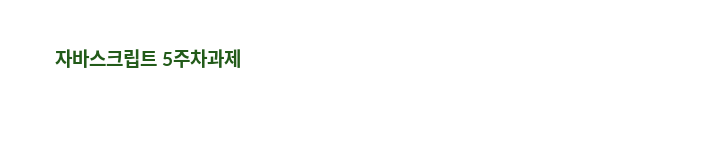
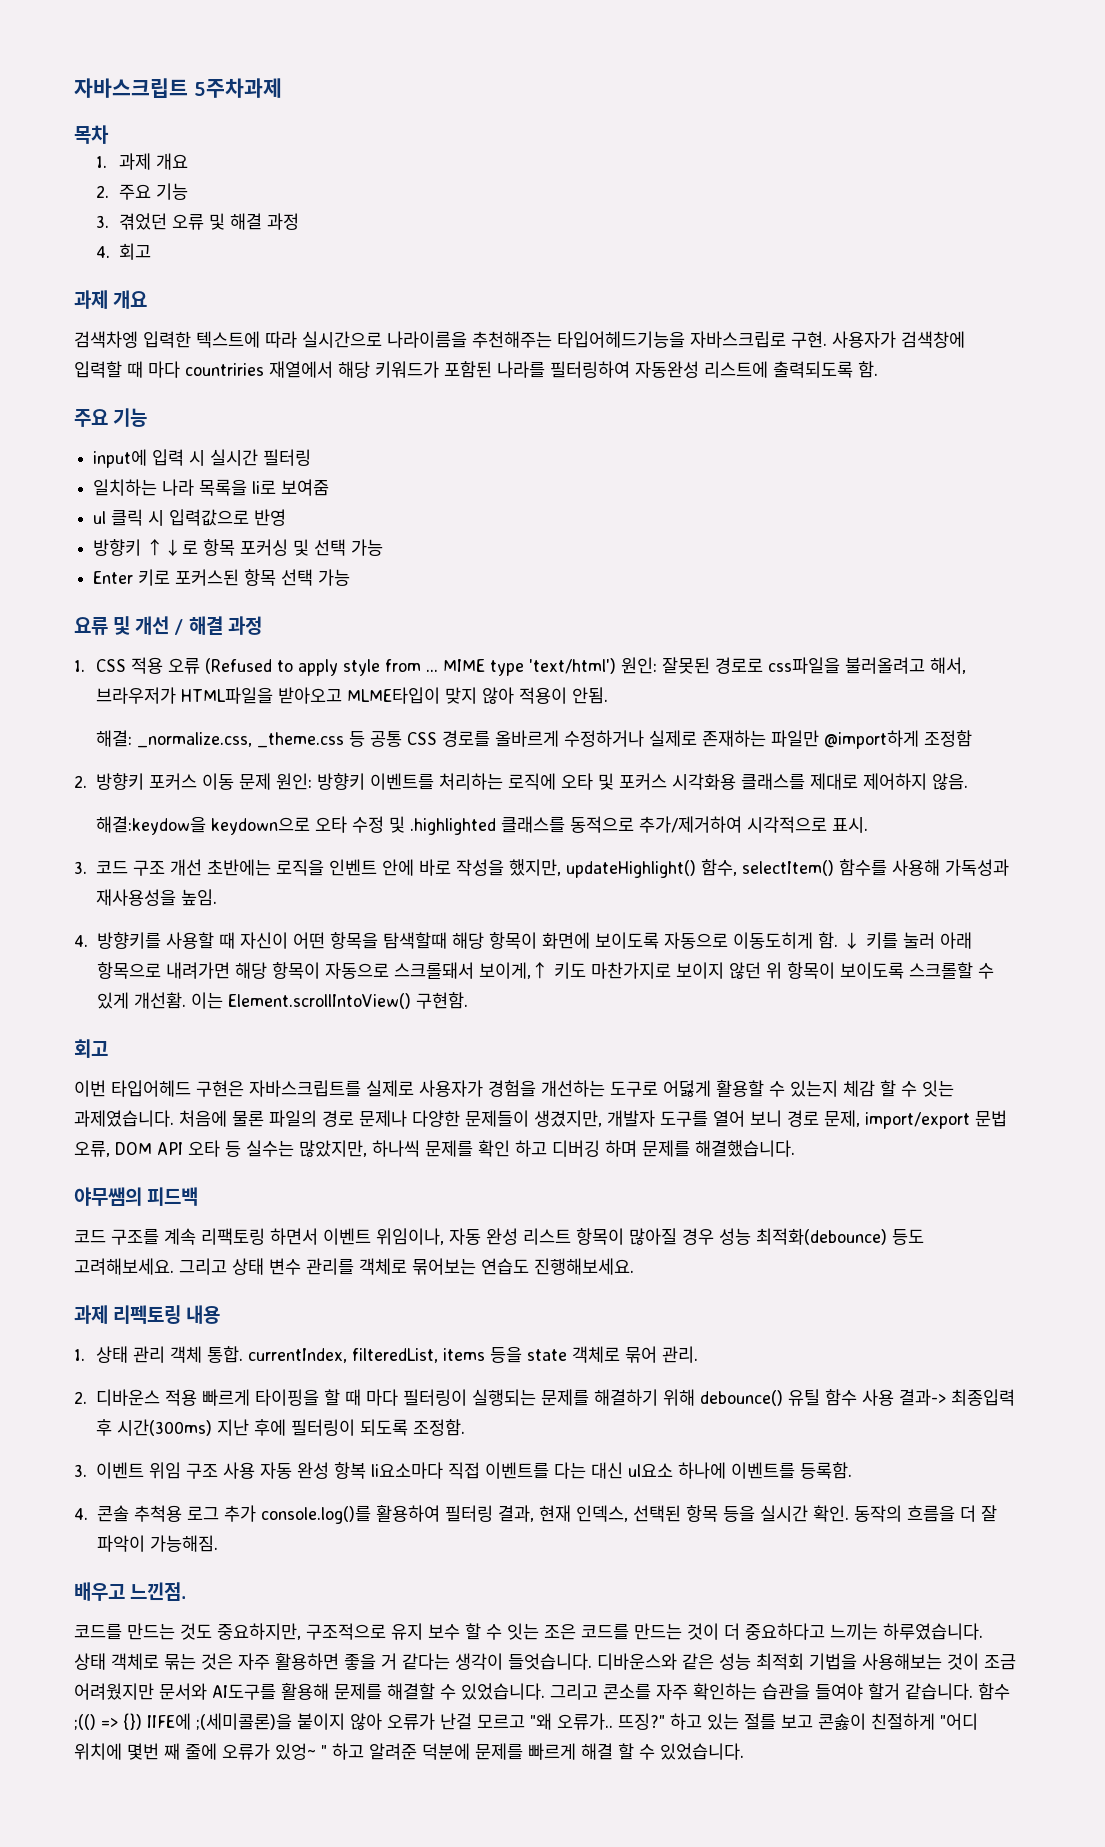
(242, 58) none -> [74,125,109,144] [96,153,188,170] [96,183,188,200] [96,213,299,230] [96,243,152,260] [74,290,148,309] [74,331,965,348] [74,361,878,378] [74,408,148,427] [93,449,312,468] [93,479,330,496] [93,509,287,526] [93,539,384,556] [93,569,351,586] [74,616,262,635] [74,657,967,676] [96,687,609,704] [96,730,973,749] [74,773,969,790] [96,816,869,835] [74,859,1010,878] [96,889,218,906] [74,932,972,949] [96,962,994,979] [96,992,468,1009] [74,1039,108,1058] [74,1080,954,1097] [74,1110,1007,1129] [74,1140,795,1157] [74,1187,199,1206] [74,1228,924,1245] [74,1258,634,1275] [74,1305,221,1324] [74,1346,699,1363] [74,1389,1016,1406] [96,1419,466,1436] [74,1462,853,1479] [74,1505,997,1524] [96,1535,218,1552] [74,1582,187,1601] [74,1623,983,1640] [74,1653,1016,1670] [74,1683,1010,1700] [74,1713,978,1730] [74,1743,744,1760] // 목차 // 1. 과제 개요 // 2. 주요 기능 // 3. 겪었던 오류 및 해결 과정 // 4. 회고 // 과제 개요 // 검색차엥 입력한 텍스트에 따라 실시간으로 나라이름을 추천해주는 타입어헤드기능을 자바스크립로 구현. 사용자가 검색창에 입력할 때 마다 countriries 재열에서 해당 키워드가 포함된 나라를 필터링하여 자동완성 리스트에 출력되도록 함. // 주요 기능 // input에 입력 시 실시간 필터링 // 일치하는 나라 목록을 li로 보여줌 // ul 클릭 시 입력값으로 반영 // 방향키 ↑↓로 항목 포커싱 및 선택 가능 // Enter 키로 포커스된 항목 선택 가능 // 요류 및 개선 / 해결 과정 // 1. CSS 적용 오류 (Refused to apply style from ... MIME type 'text/html') 원인: 잘못된 경로로 css파일을 불러올려고 해서, 브라우저가 HTML파일을 받아오고 MLME타입이 맞지 않아 적용이 안됨. // 해결: _normalize.css, _theme.css 등 공통 CSS 경로를 올바르게 수정하거나 실제로 존재하는 파일만 @import하게 조정함 // 2. 방향키 포커스 이동 문제 원인: 방향키 이벤트를 처리하는 로직에 오타 및 포커스 시각화용 클래스를 제대로 제어하지 않음. // 해결:keydow을 keydown으로 오타 수정 및 .highlighted 클래스를 동적으로 추가/제거하여 시각적으로 표시. // 3. 코드 구조 개선 초반에는 로직을 인벤트 안에 바로 작성을 했지만, updateHighlight() 함수, selectItem() 함수를 사용해 가독성과 재사용성을 높임. // 4. 방향키를 사용할 때 자신이 어떤 항목을 탐색할때 해당 항목이 화면에 보이도록 자동으로 이동도히게 함. ↓ 키를 눌러 아래 항목으로 내려가면 해당 항목이 자동으로 스크롤돼서 보이게,↑ 키도 마찬가지로 보이지 않던 위 항목이 보이도록 스크롤할 수 있게 개선홤. 이는 Element.scrollIntoView() 구현함. // 회고 // 이번 타입어헤드 구현은 자바스크립트를 실제로 사용자가 경험을 개선하는 도구로 어덣게 활용할 수 있는지 체감 할 수 잇는 과제였습니다. 처음에 물론 파일의 경로 문제나 다양한 문제들이 생겼지만, 개발자 도구를 열어 보니 경로 문제, import/export 문법 오류, DOM API 오타 등 실수는 많았지만, 하나씩 문제를 확인 하고 디버깅 하며 문제를 해결했습니다. // 야무쌤의 피드백 // 코드 구조를 계속 리팩토링 하면서 이벤트 위임이나, 자동 완성 리스트 항목이 많아질 경우 성능 최적화(debounce) 등도 고려해보세요. 그리고 상태 변수 관리를 객체로 묶어보는 연습도 진행해보세요. // 과제 리펙토링 내용 // 1. 상태 관리 객체 통합. currentIndex, filteredList, items 등을 state 객체로 묶어 관리. // 2. 디바운스 적용 빠르게 타이핑을 할 때 마다 필터링이 실행되는 문제를 해결하기 위해 debounce() 유틸 함수 사용 결과-> 최종입력 후 시간(300ms) 지난 후에 필터링이 되도록 조정함. // 3. 이벤트 위임 구조 사용 자동 완성 항복 li요소마다 직접 이벤트를 다는 대신 ul요소 하나에 이벤트를 등록함. // 4. 콘솔 추척용 로그 추가 console.log()를 활용하여 필터링 결과, 현재 인덱스, 선택된 항목 등을 실시간 확인. 동작의 흐름을 더 잘 파악이 가능해짐. // 배우고 느낀점. // 코드를 만드는 것도 중요하지만, 구조적으로 유지 보수 할 수 잇는 조은 코드를 만드는 것이 더 중요하다고 느끼는 하루였습니다. 상태 객체로 묶는 것은 자주 활용하면 좋을 거 같다는 생각이 들엇습니다. 디바운스와 같은 성능 최적회 기법을 사용해보는 것이 조금 어려웠지만 문서와 AI도구를 활용해 문제를 해결할 수 있었습니다. 그리고 콘소를 자주 확인하는 습관을 들여야 할거 같습니다. 함수 ;(() => {}) IIFE에 ;(세미콜론)을 붙이지 않아 오류가 난걸 모르고 "왜 오류가.. 뜨징?" 하고 있는 절를 보고 콘솛이 친절하게 "어디 위치에 몇번 째 줄에 오류가 있엉~ " 하고 알려준 덕분에 문제를 빠르게 해결 할 수 있었습니다.

